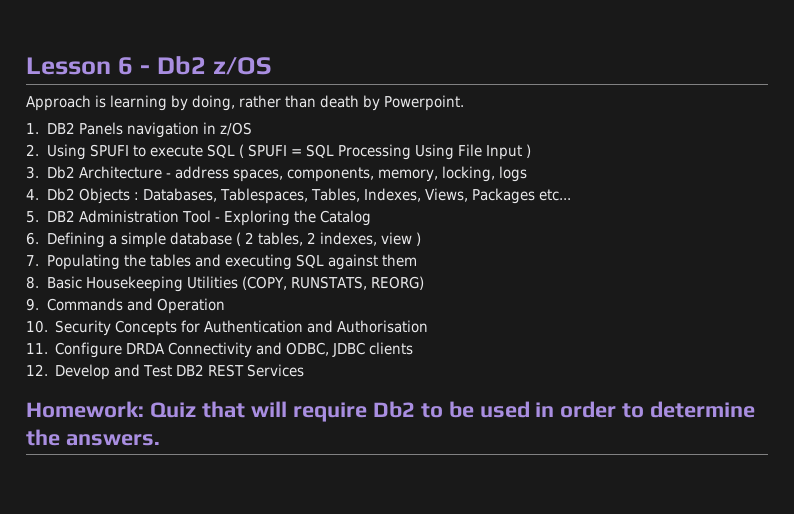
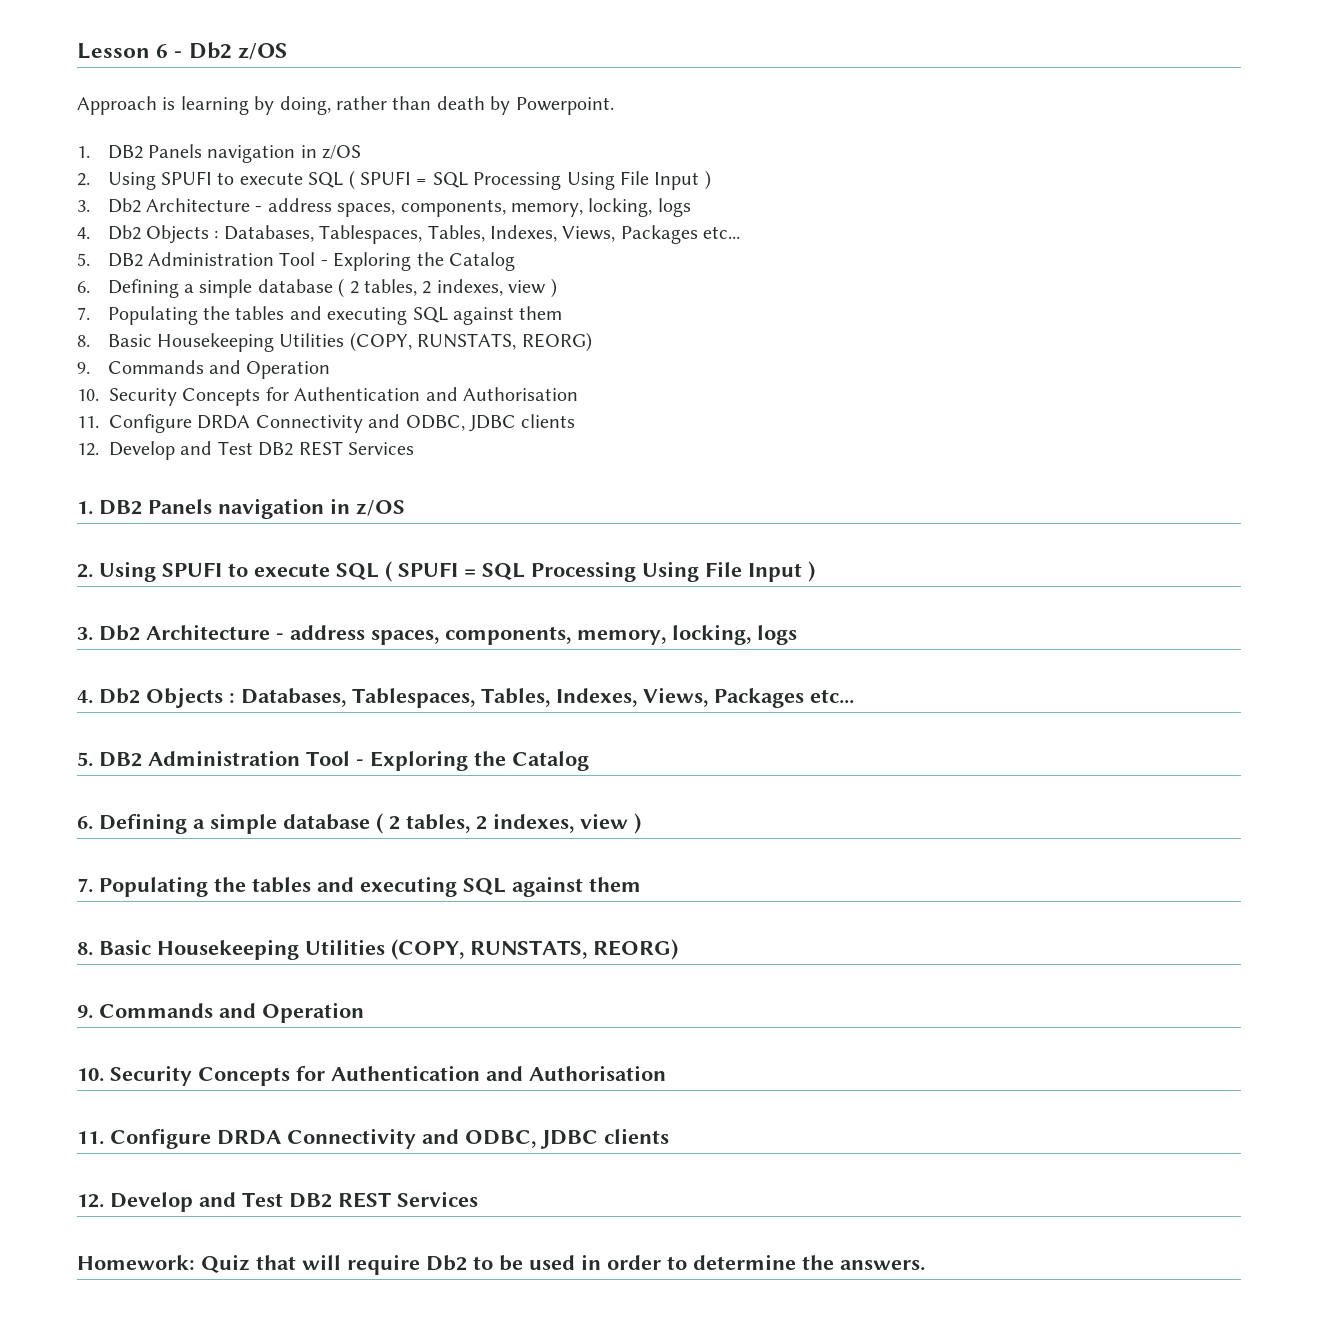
(305, 370) none -> [77,498,405,519] [77,561,815,582] [77,624,797,645] [77,687,854,708] [77,750,589,771] [77,813,641,834] [77,876,641,897] [77,939,678,960] [77,1002,364,1023] [77,1065,666,1086] [77,1128,669,1149] [77,1191,478,1212] // 1. DB2 Panels navigation in z/OS // 2. Using SPUFI to execute SQL ( SPUFI = SQL Processing Using File Input ) // 3. Db2 Architecture - address spaces, components, memory, locking, logs // 4. Db2 Objects : Databases, Tablespaces, Tables, Indexes, Views, Packages etc... // 5. DB2 Administration Tool - Exploring the Catalog // 6. Defining a simple database ( 2 tables, 2 indexes, view ) // 7. Populating the tables and executing SQL against them // 8. Basic Housekeeping Utilities (COPY, RUNSTATS, REORG) // 9. Commands and Operation // 10. Security Concepts for Authentication and Authorisation // 11. Configure DRDA Connectivity and ODBC, JDBC clients // 12. Develop and Test DB2 REST Services

